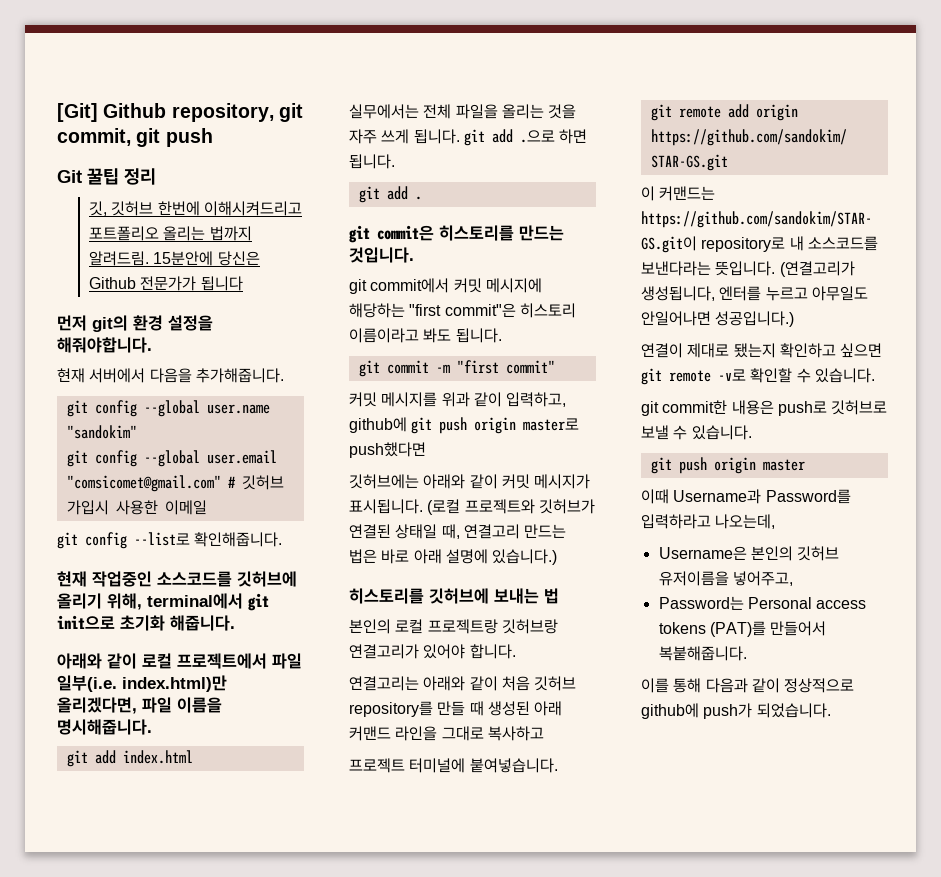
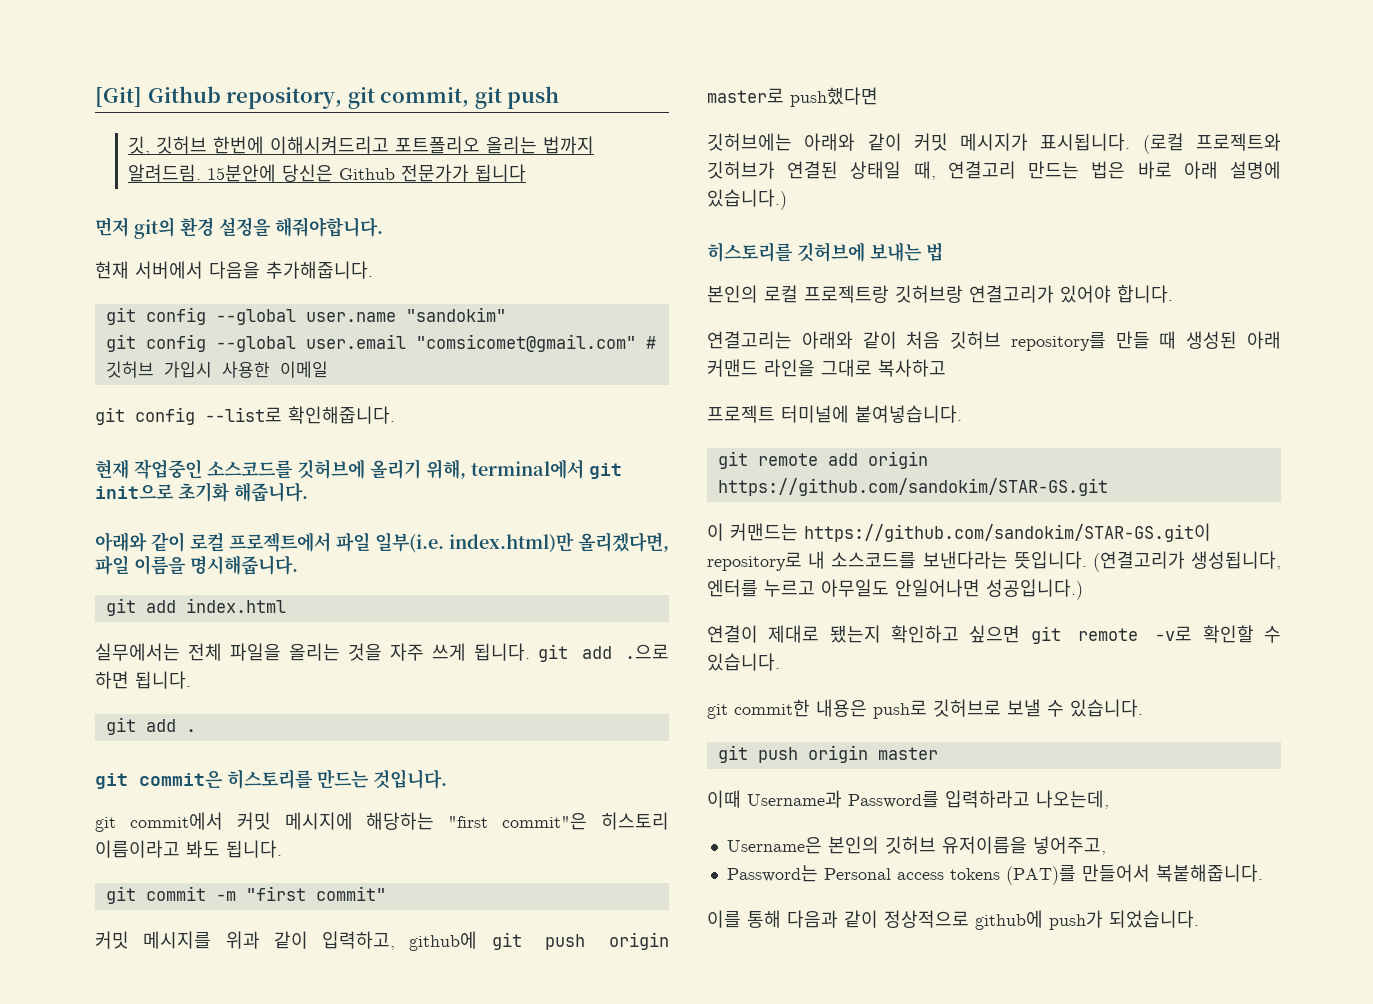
[57,168,156,185] // Git 꿀팁 정리 -> (560, 97) none

